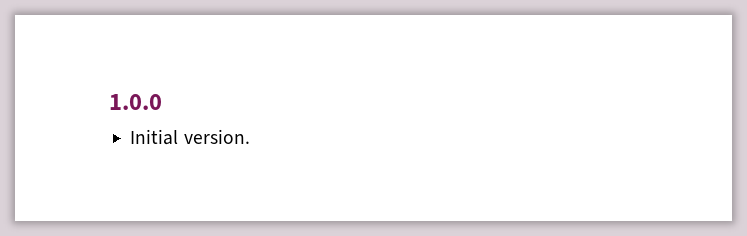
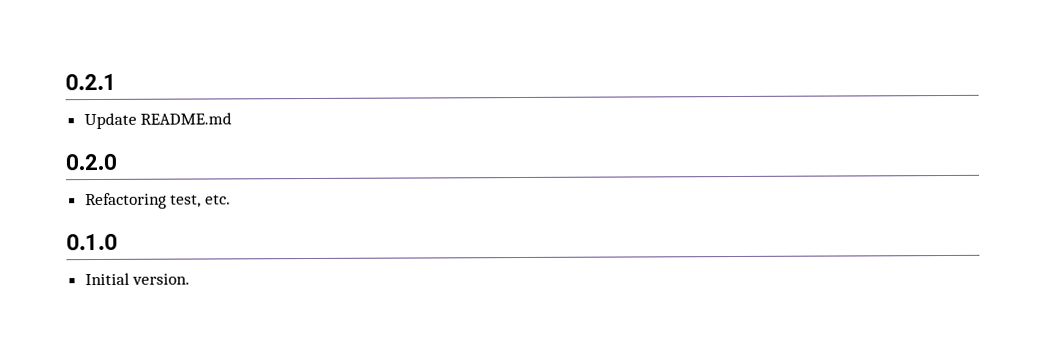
[109,94,162,110] 1.0.0 -> [65,73,117,91] [83,112,233,130] [65,153,117,171] [84,192,231,210] [66,233,118,251] 0.2.1 // Update README.md // 0.2.0 // Refactoring test, etc. // 0.1.0

